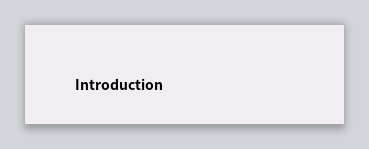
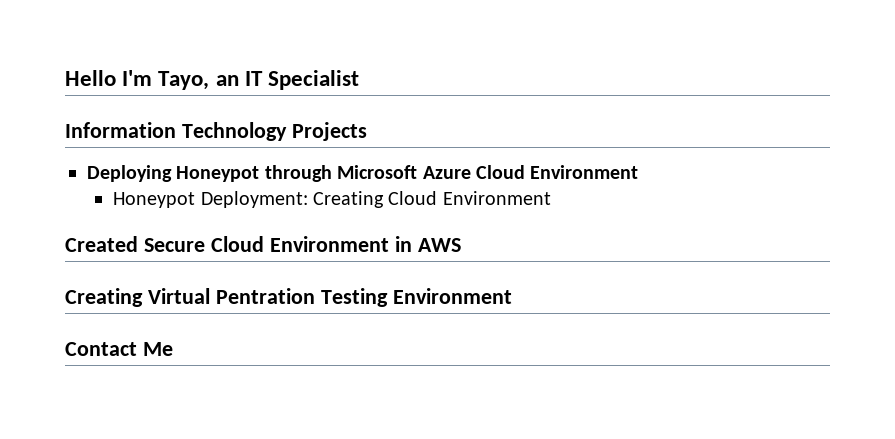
[75,78,163,90] Introduction -> [65,70,360,90] [65,122,367,141] [87,165,639,182] [113,191,551,208] [65,236,461,252] [65,288,512,307] [65,342,173,356] Hello I'm Tayo, an IT Specialist // Information Technology Projects // Deploying Honeypot through Microsoft Azure Cloud Environment // Honeypot Deployment: Creating Cloud Environment // Created Secure Cloud Environment in AWS // Creating Virtual Pentration Testing Environment // Contact Me

